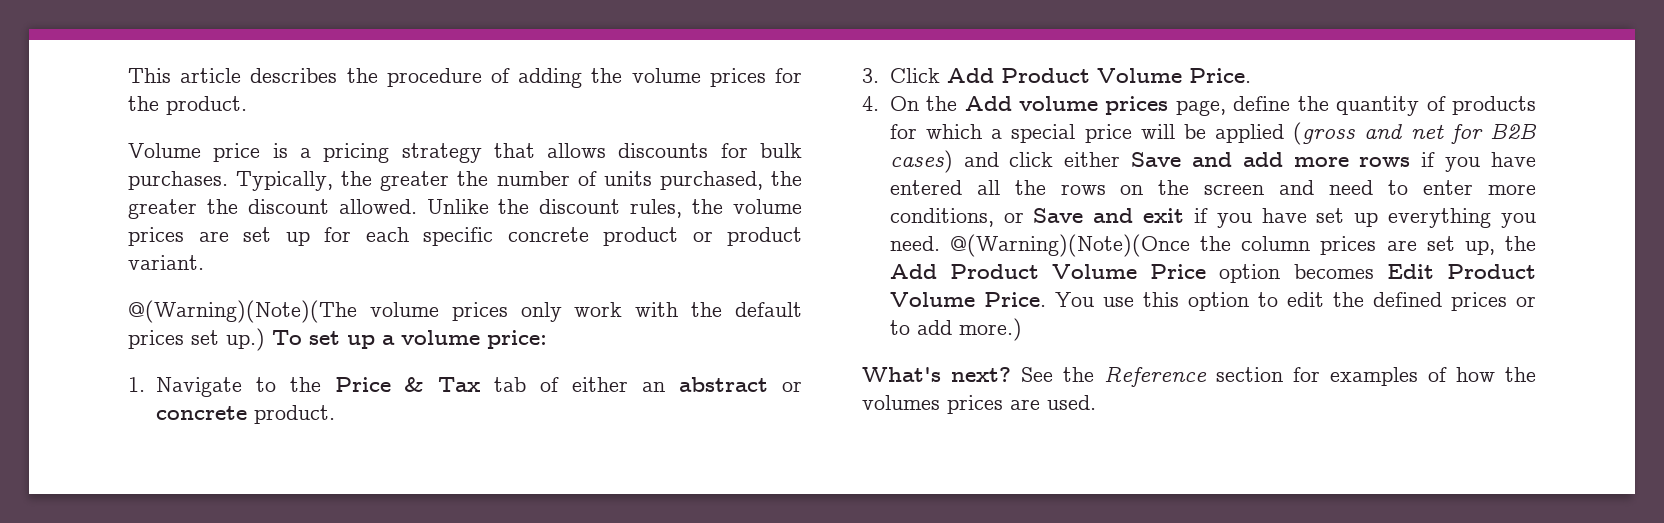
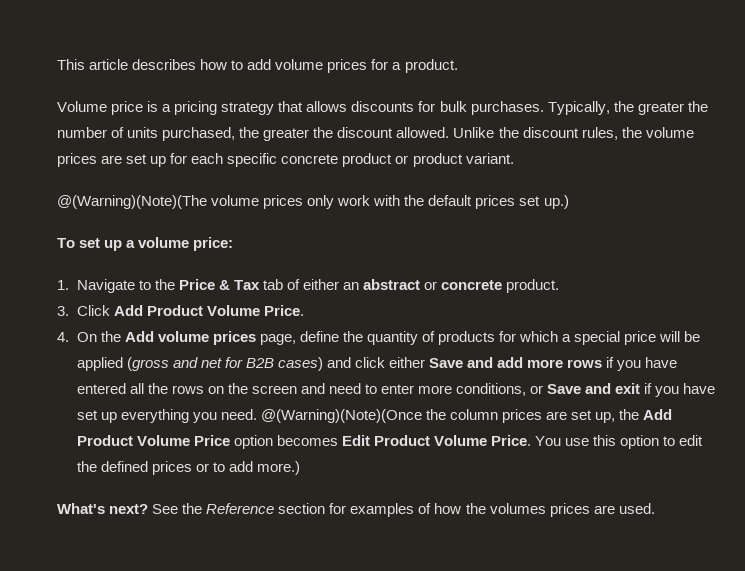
[346,68,623,88] the procedure of adding the -> [200,59,272,70] how to add
[128,96,159,111] the -> [392,62,402,70] a
(265, 339) none -> (569, 202) //

